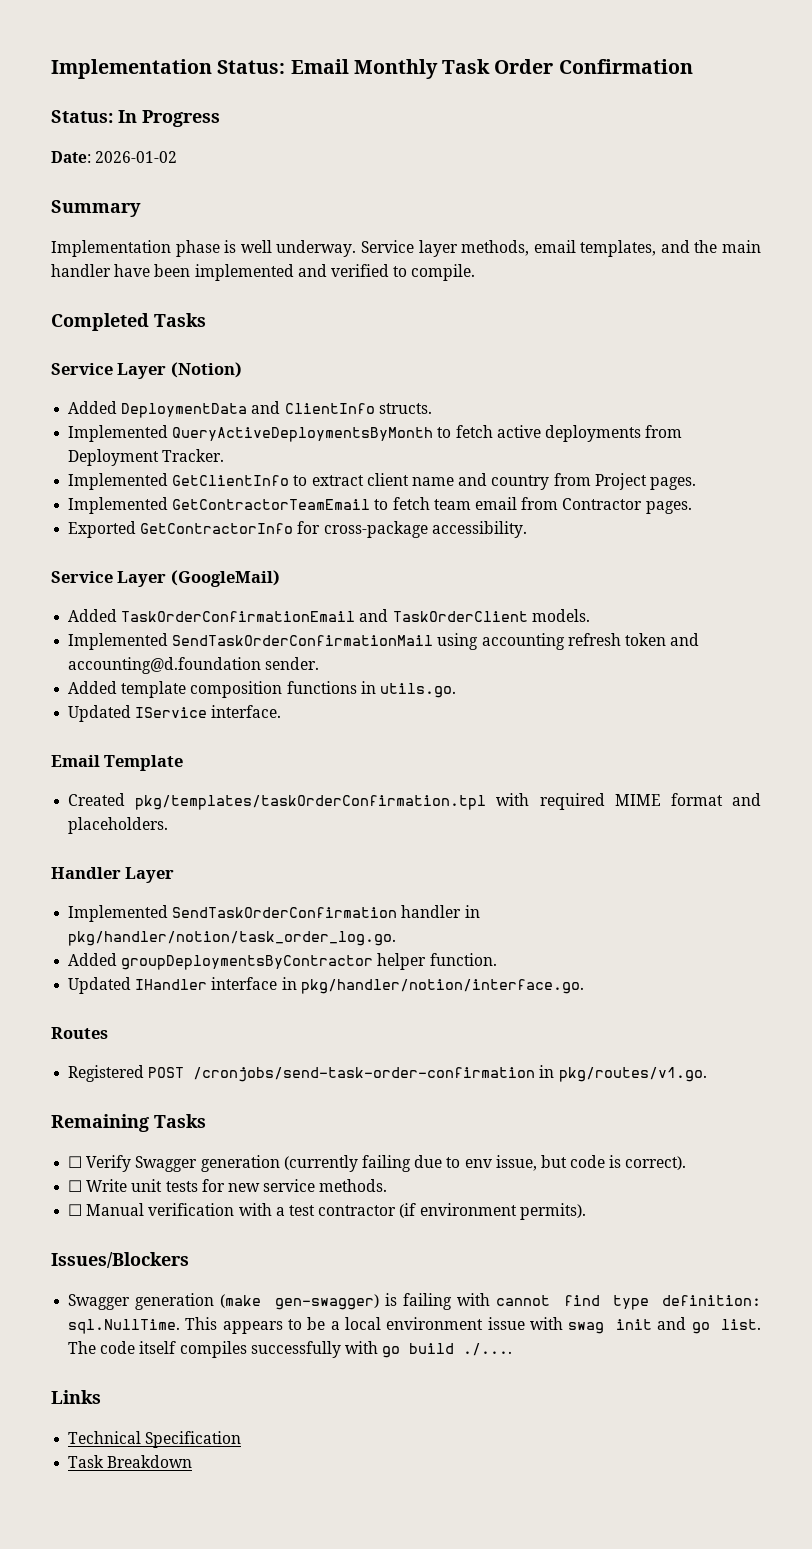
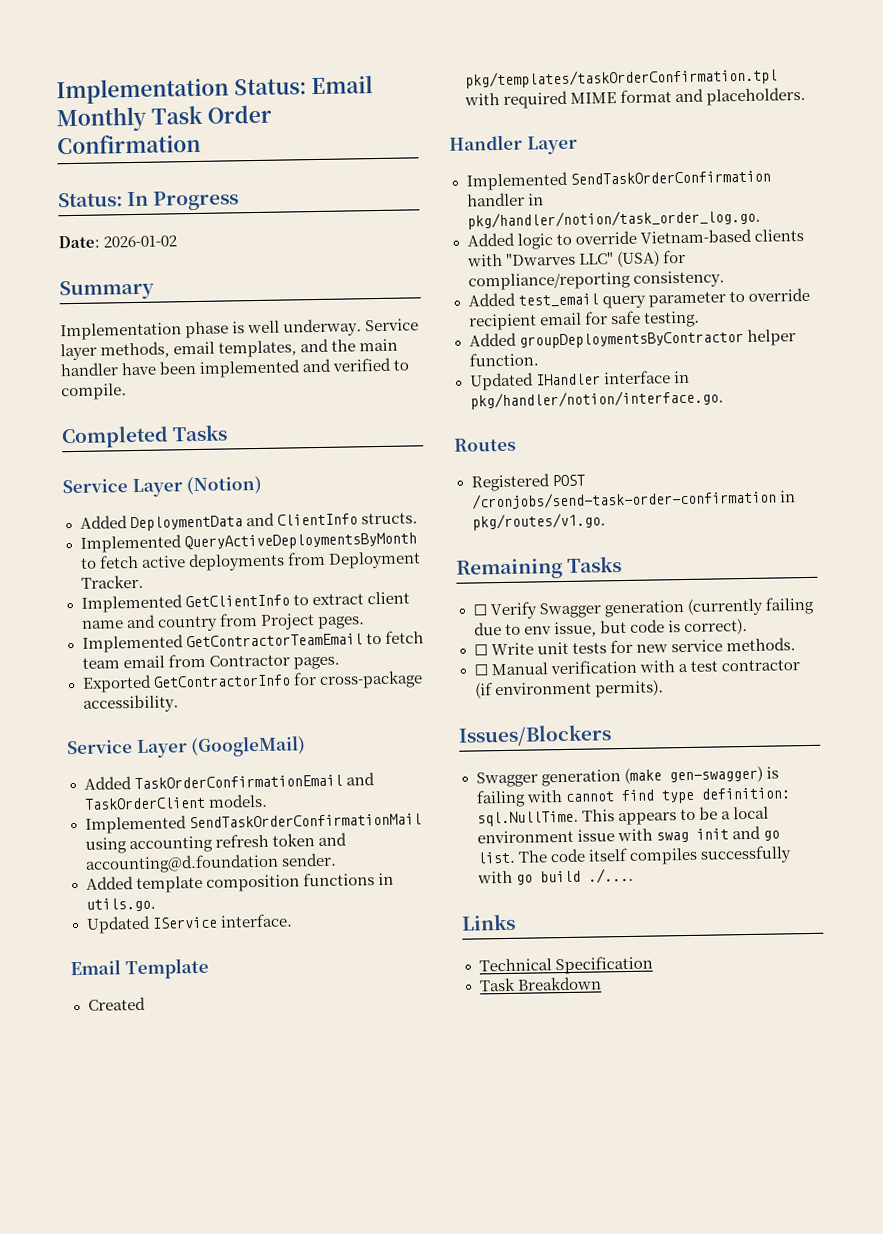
(397, 938) none -> [466,228,804,250] [466,249,686,268] [467,270,725,291] [467,287,810,309] [468,310,700,331] // Added logic to override Vietnam-based clients with "Dwarves LLC" (USA) for compliance/reporting consistency. // Added test_email query parameter to override recipient email for safe testing.

